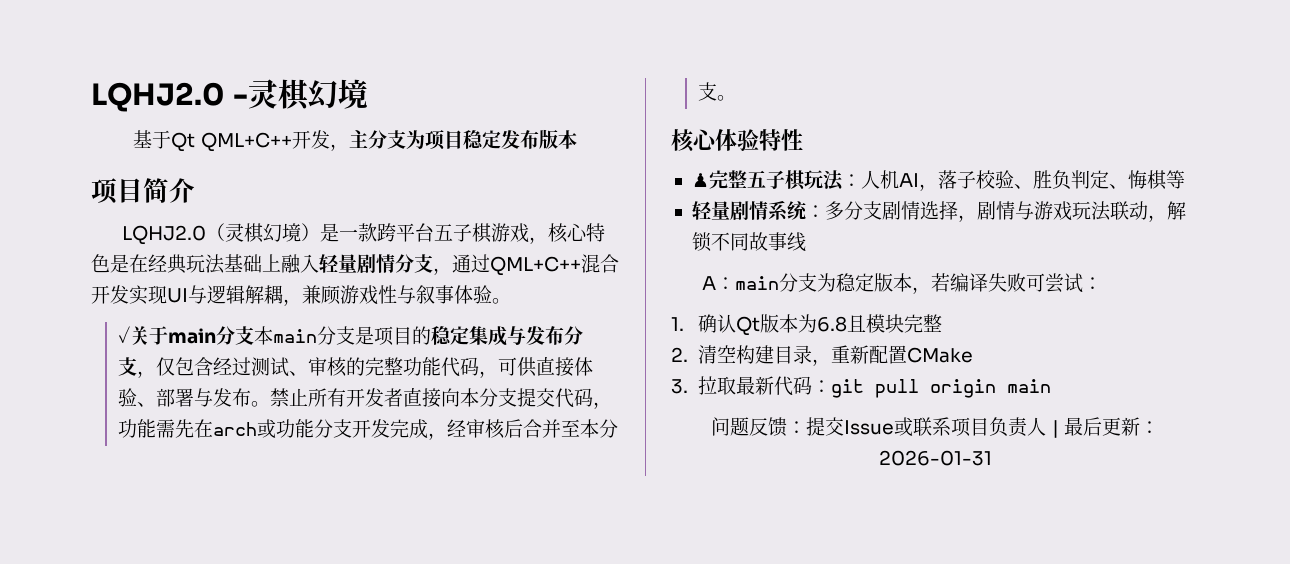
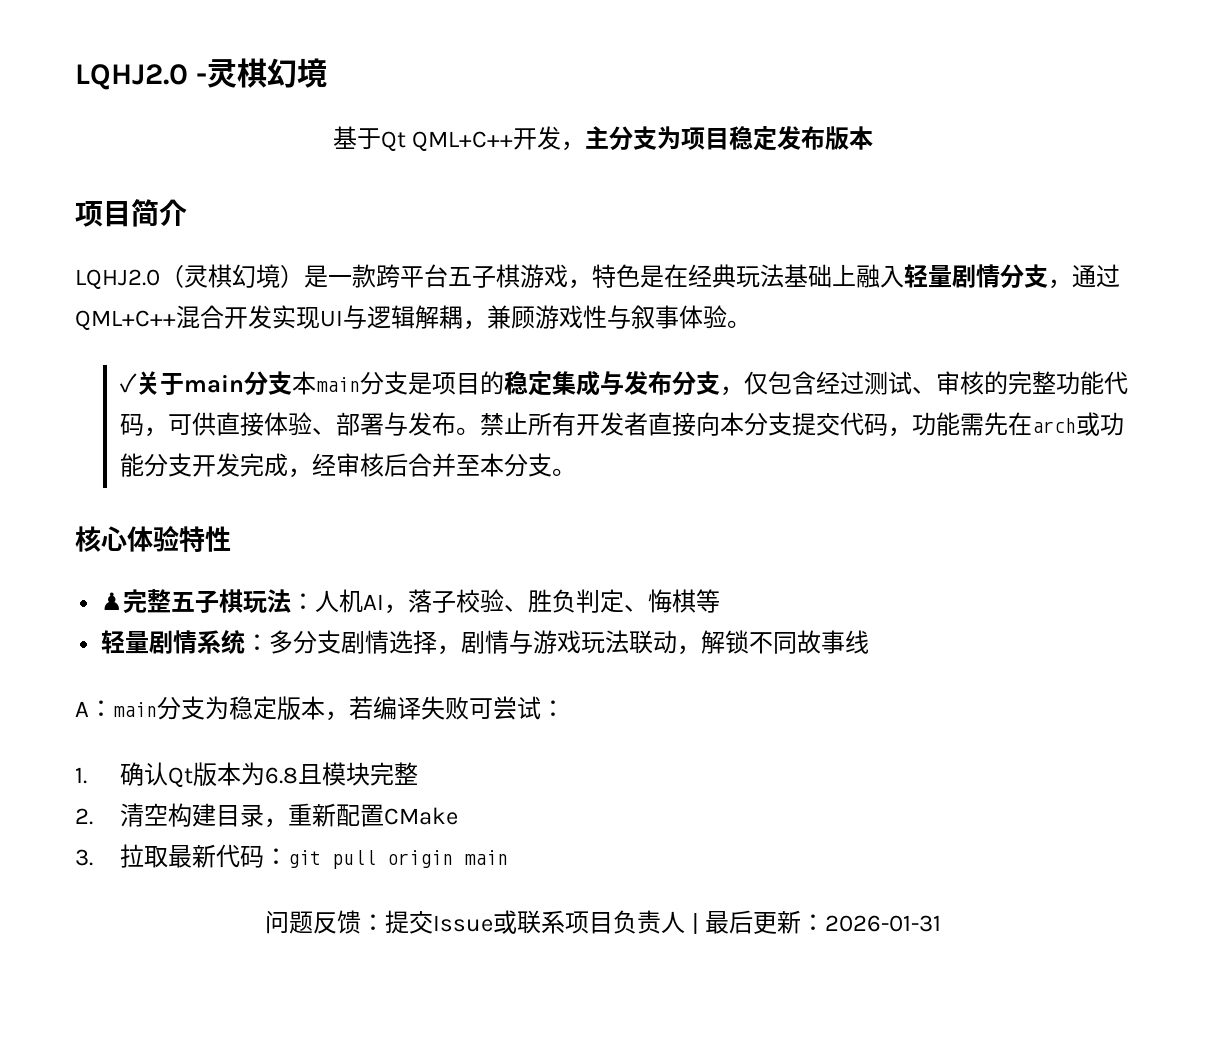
[547,223,587,243] 核心 -> (592, 284) none

